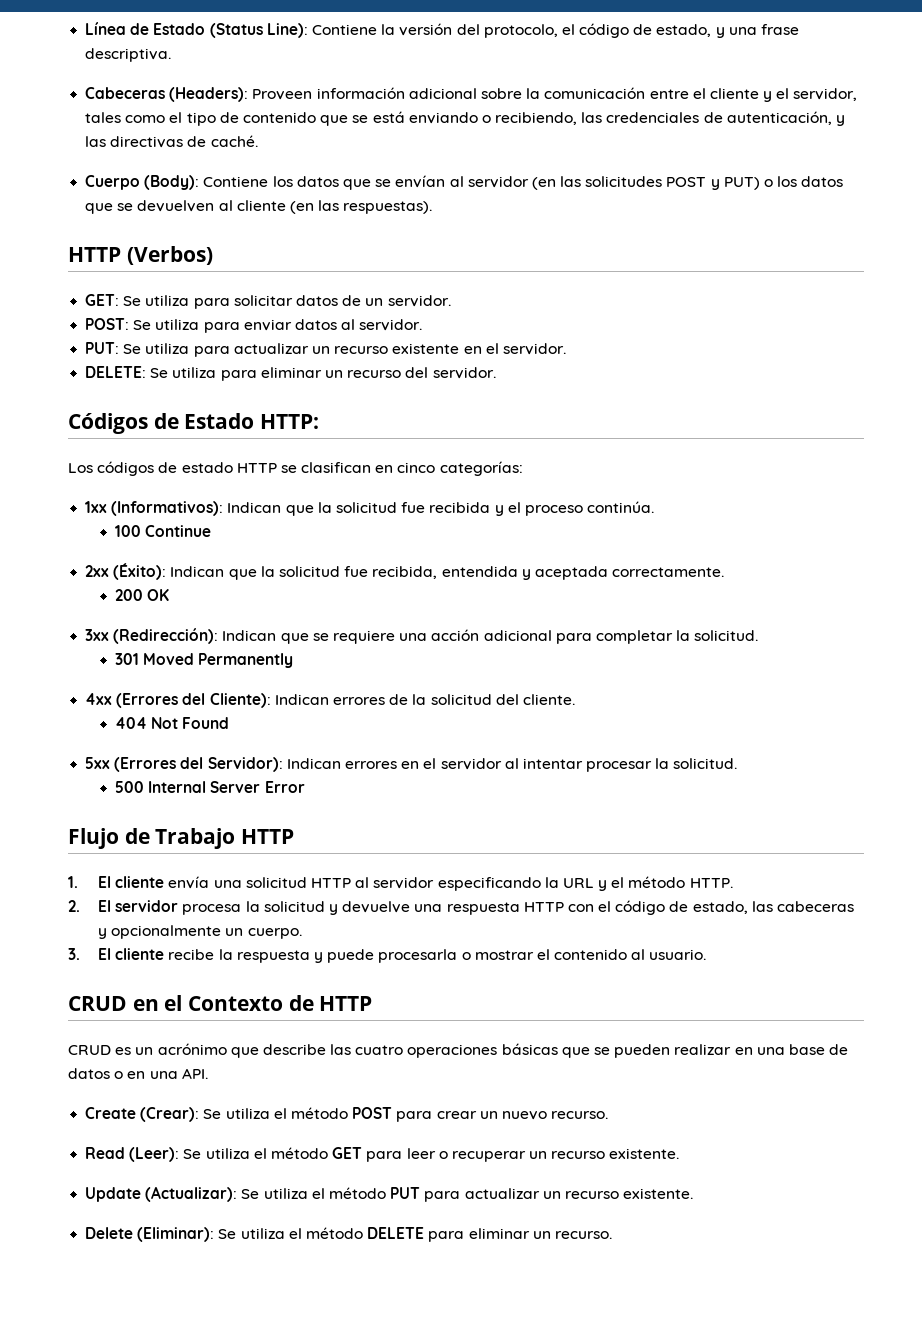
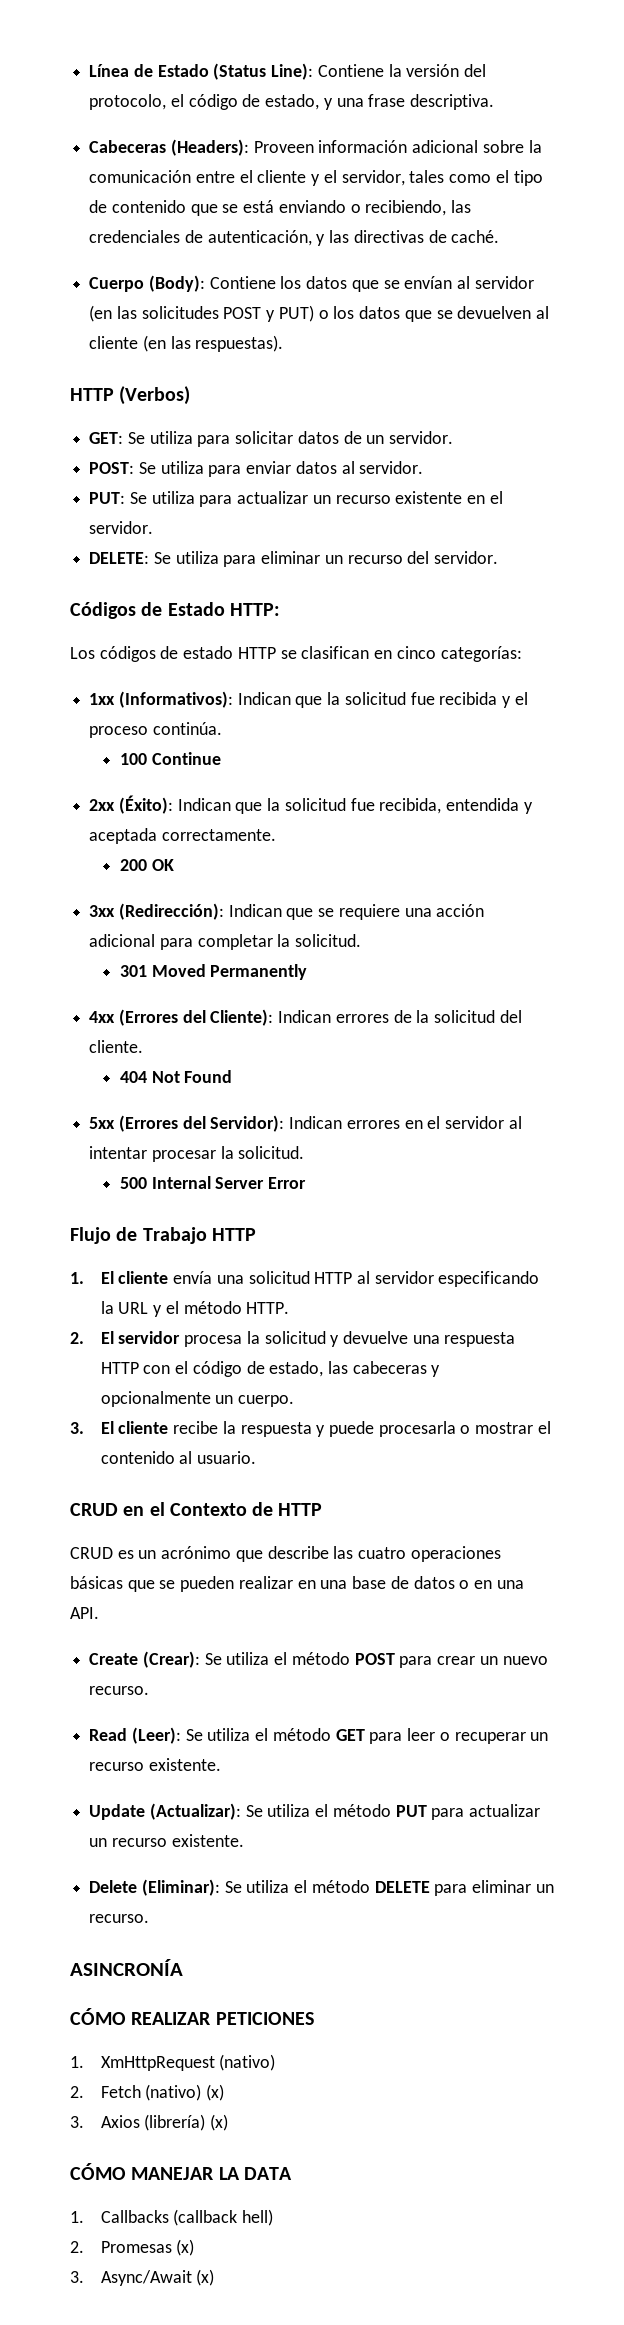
(612, 1235) none -> [70,1959,183,1976] [70,2008,314,2025] [70,2054,276,2071] [70,2084,225,2101] [70,2114,229,2131] [70,2163,292,2180] [70,2209,274,2226] [70,2239,195,2256] [70,2269,215,2286] // ASINCRONÍA // CÓMO REALIZAR PETICIONES // 1. XmHttpRequest (nativo) // 2. Fetch (nativo) (x) // 3. Axios (librería) (x) // CÓMO MANEJAR LA DATA // 1. Callbacks (callback hell) // 2. Promesas (x) // 3. Async/Await (x)

